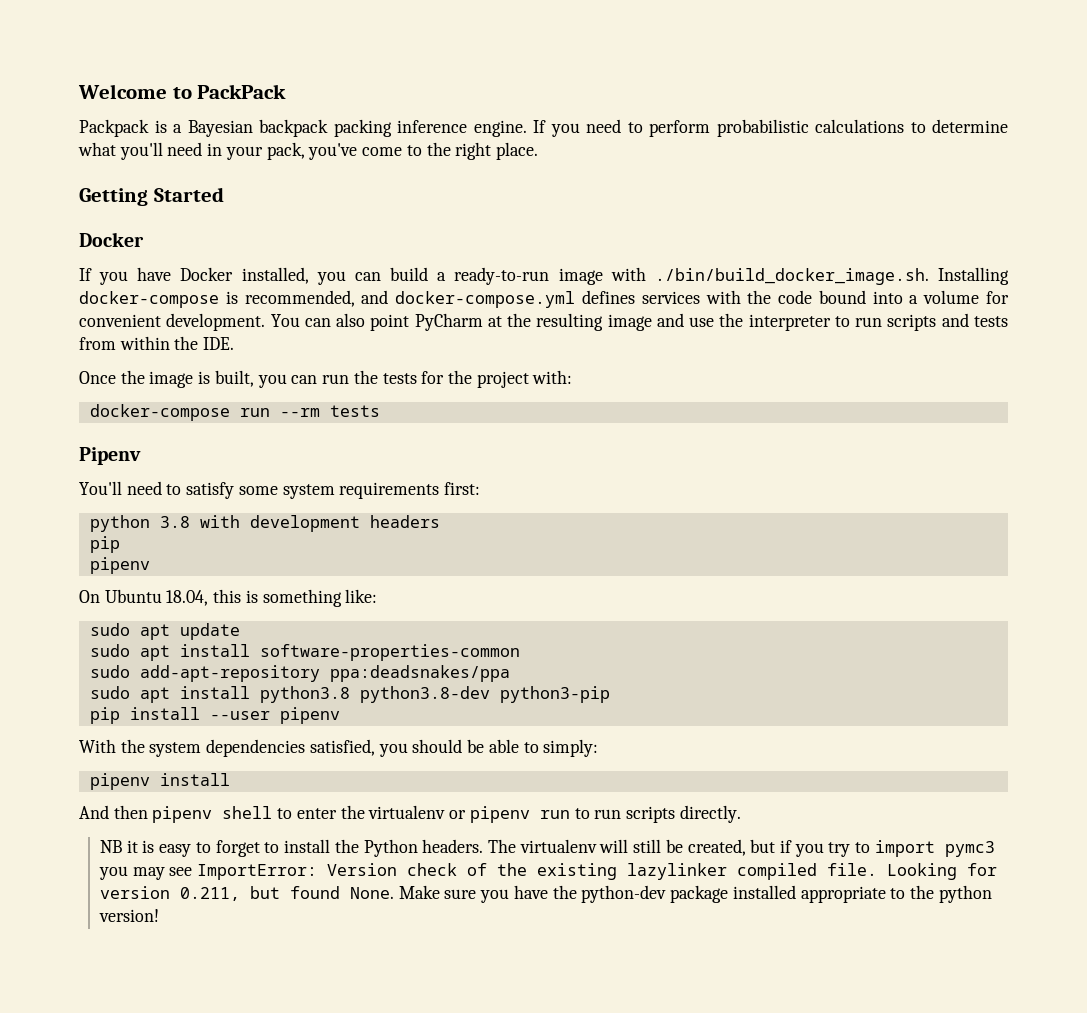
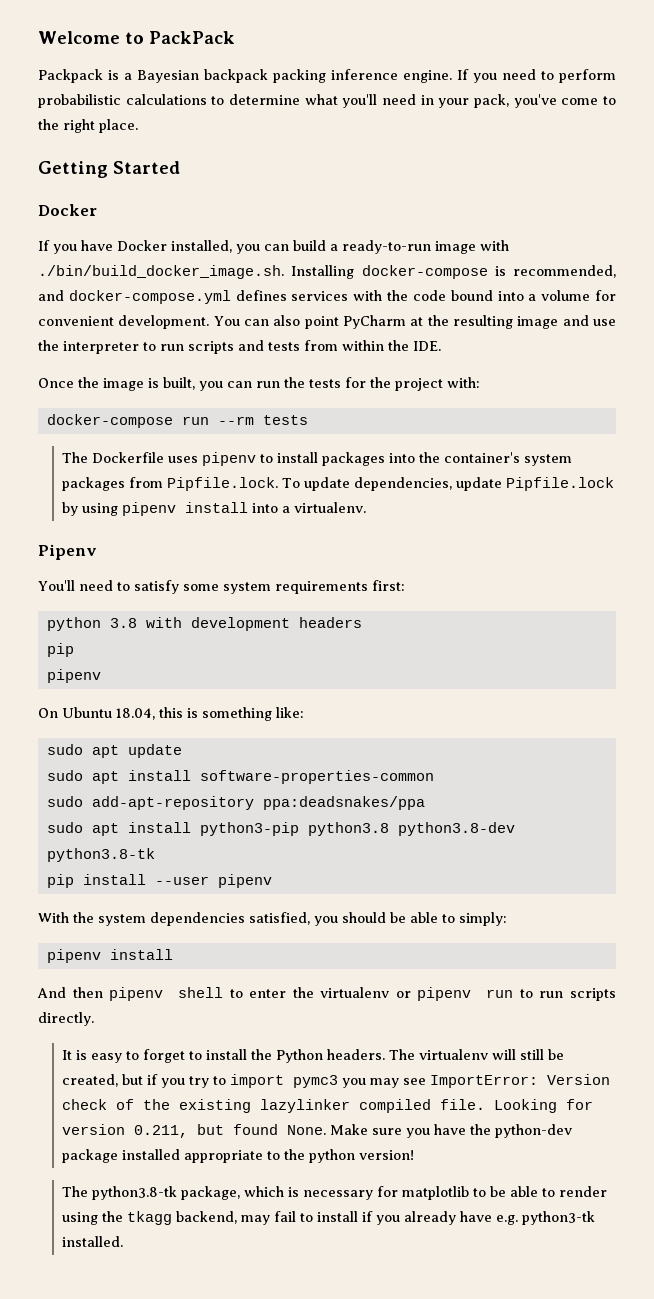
(380, 411) none -> [62,452,573,466] [62,477,615,491] [62,502,367,516] // The Dockerfile uses pipenv to install packages into the container's system packages from Pipfile.lock. To update dependencies, update Pipfile.lock by using pipenv install into a virtualenv.
(250, 692) none -> [199,822,299,836] python3-pip
[499,686,610,703] python3-pip -> [46,848,155,862] python3.8-tk
[99,840,138,853] NB it -> [62,1050,73,1060] It
(159, 915) none -> [62,1186,608,1200] [62,1211,596,1225] [62,1236,124,1247] // The python3.8-tk package, which is necessary for matplotlib to be able to render using the tkagg backend, may fail to install if you already have e.g. python3-tk installed.

